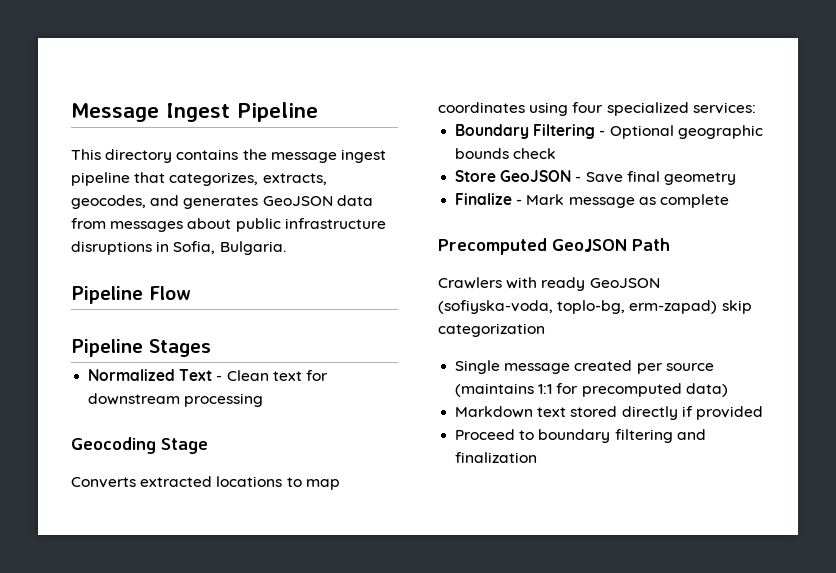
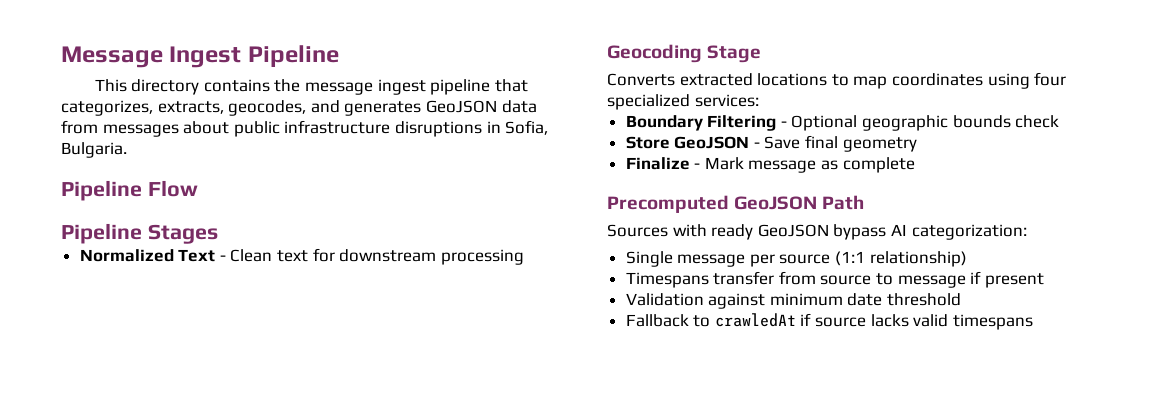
[438,277,502,289] Crawlers -> [607,224,668,237] Sources
[438,300,752,314] [438,323,545,337] (sofiyska-voda, toplo-bg, erm-zapad) skip categorization -> [833,224,1027,240] bypass AI categorization:
[574,360,633,371] created -> (746, 260) none
[455,383,728,397] [455,406,763,420] [455,429,706,443] [455,452,538,463] (maintains 1:1 for precomputed data) // Markdown text stored directly if provided // Proceed to boundary filtering and finalization -> [835,251,967,267] [625,271,1044,288] [625,293,962,309] [625,313,1033,330] (1:1 relationship) // Timespans transfer from source to message if present // Validation against minimum date threshold // Fallback to crawledAt if source lacks valid timespans

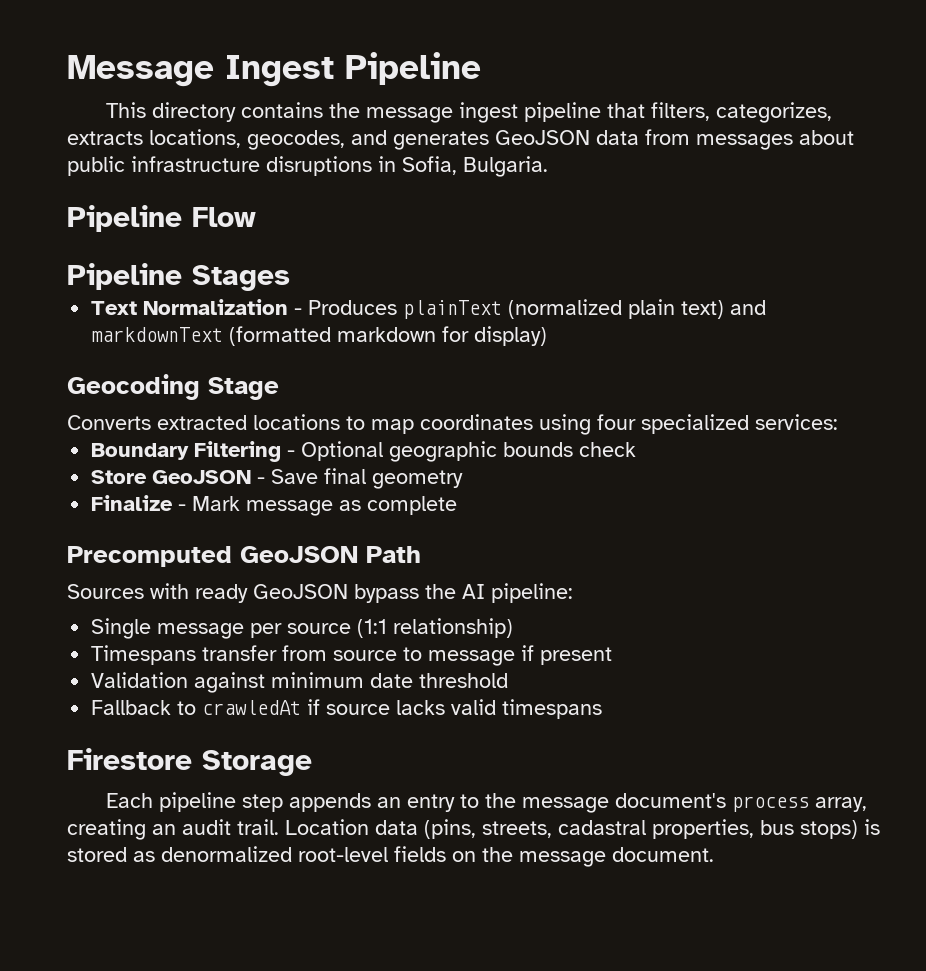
[61,100,224,116] categorizes, extracts, -> [651,102,833,123] [67,129,241,148] filters, categorizes, extracts locations,
[79,248,524,265] Normalized Text - Clean text for downstream processing -> [91,299,767,319] [91,326,548,346] Text Normalization - Produces plainText (normalized plain text) and markdownText (formatted markdown for display)
[890,224,1027,240] AI categorization: -> [425,583,573,603] the AI pipeline:
(1033, 322) none -> [67,748,312,776] [106,792,868,813] [67,819,880,840] [67,846,714,867] // Firestore Storage // Each pipeline step appends an entry to the message document's process array, creating an audit trail. Location data (pins, streets, cadastral properties, bus stops) is stored as denormalized root-level fields on the message document.

